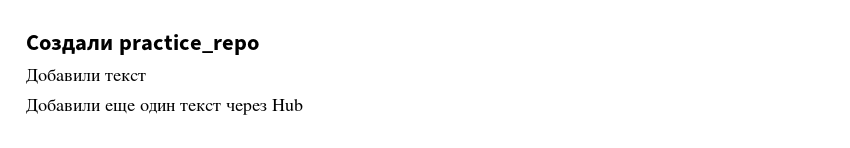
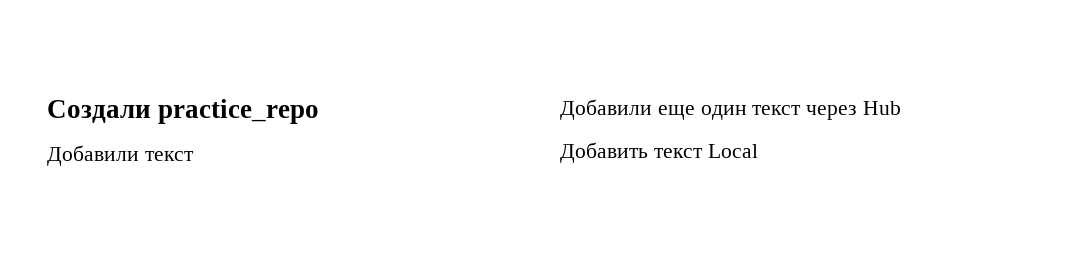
(303, 105) none -> [560,142,758,163] // Добавить текст Local

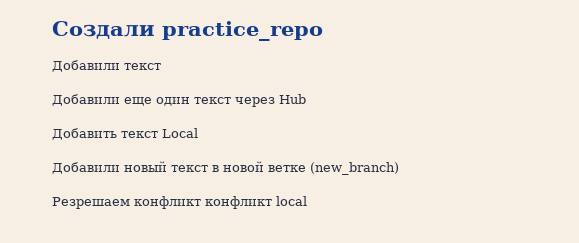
(758, 151) none -> [52,161,399,175] [52,196,307,209] // Добавили новый текст в новой ветке (new_branch) // Резрешаем конфликт конфликт local

